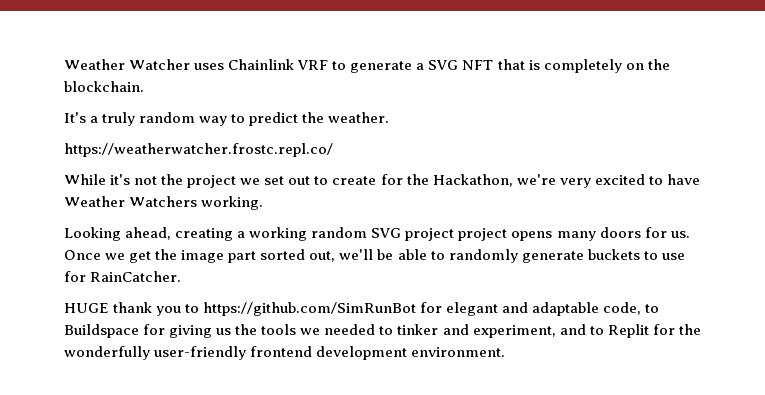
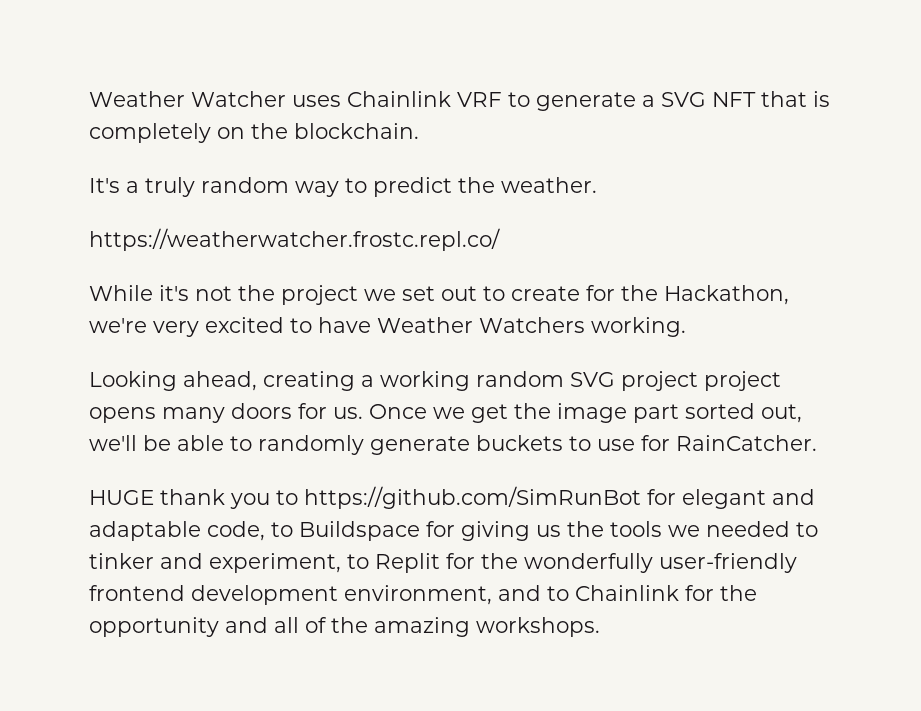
[559,324,586,335] and -> (341, 563) none
[411,347,506,357] environment. -> [344,585,757,605] [89,617,600,637] environment, and to Chainlink for the opportunity and all of the amazing workshops.

